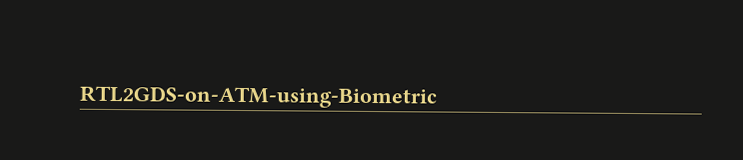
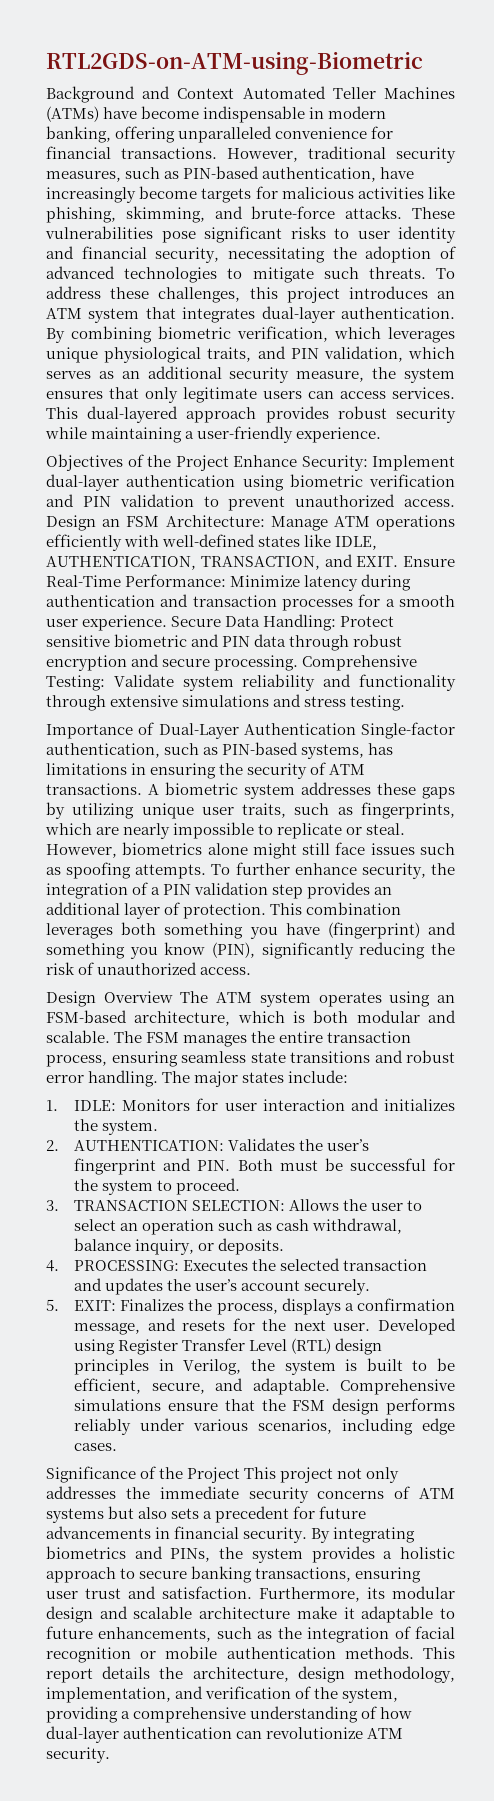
(437, 97) none -> [46,86,455,103] [46,106,387,123] [46,126,394,143] [46,146,456,163] [46,166,415,182] [46,186,455,203] [46,206,456,223] [45,226,456,243] [46,246,457,263] [46,266,456,283] [46,286,455,303] [46,306,455,323] [46,326,455,343] [46,346,455,363] [46,366,456,383] [46,387,455,403] [46,406,456,423] [45,426,382,443] [46,454,455,471] [46,474,455,491] [46,494,455,511] [46,515,455,531] [46,534,378,551] [46,554,455,570] [46,574,412,591] [46,594,455,611] [46,614,395,631] [46,634,403,651] [46,654,418,671] [46,674,456,691] [46,694,406,711] [46,722,455,739] [46,742,394,759] [46,762,366,779] [46,782,455,799] [46,802,455,819] [45,822,406,839] [46,842,455,859] [46,862,456,879] [46,882,393,899] [46,902,402,919] [46,922,456,939] [46,942,455,959] [46,962,252,975] [46,991,456,1007] [46,1010,456,1026] [46,1030,412,1047] [46,1050,455,1067] [46,1070,349,1087] [46,1098,455,1111] [74,1119,159,1135] [46,1138,370,1151] [74,1158,456,1175] [74,1178,241,1195] [46,1199,423,1211] [74,1218,403,1235] [74,1238,285,1255] [46,1258,428,1272] [74,1278,371,1295] [46,1298,455,1315] [74,1318,457,1335] [74,1338,383,1355] [74,1358,456,1375] [74,1378,456,1395] [74,1398,456,1415] [74,1418,455,1435] [74,1443,118,1451] [46,1466,400,1483] [46,1486,455,1503] [46,1506,367,1523] [46,1526,416,1543] [46,1546,456,1563] [46,1566,422,1583] [46,1586,455,1602] [46,1606,456,1623] [46,1626,456,1643] [46,1646,455,1663] [46,1666,455,1683] [46,1686,399,1703] [46,1706,413,1723] [46,1726,404,1743] [46,1747,110,1763] // Background and Context Automated Teller Machines (ATMs) have become indispensable in modern banking, offering unparalleled convenience for financial transactions. However, traditional security measures, such as PIN-based authentication, have increasingly become targets for malicious activities like phishing, skimming, and brute-force attacks. These vulnerabilities pose significant risks to user identity and financial security, necessitating the adoption of advanced technologies to mitigate such threats. To address these challenges, this project introduces an ATM system that integrates dual-layer authentication. By combining biometric verification, which leverages unique physiological traits, and PIN validation, which serves as an additional security measure, the system ensures that only legitimate users can access services. This dual-layered approach provides robust security while maintaining a user-friendly experience. // Objectives of the Project Enhance Security: Implement dual-layer authentication using biometric verification and PIN validation to prevent unauthorized access. Design an FSM Architecture: Manage ATM operations efficiently with well-defined states like IDLE, AUTHENTICATION, TRANSACTION, and EXIT. Ensure Real-Time Performance: Minimize latency during authentication and transaction processes for a smooth user experience. Secure Data Handling: Protect sensitive biometric and PIN data through robust encryption and secure processing. Comprehensive Testing: Validate system reliability and functionality through extensive simulations and stress testing. // Importance of Dual-Layer Authentication Single-factor authentication, such as PIN-based systems, has limitations in ensuring the security of ATM transactions. A biometric system addresses these gaps by utilizing unique user traits, such as fingerprints, which are nearly impossible to replicate or steal. However, biometrics alone might still face issues such as spoofing attempts. To further enhance security, the integration of a PIN validation step provides an additional layer of protection. This combination leverages both something you have (fingerprint) and something you know (PIN), significantly reducing the risk of unauthorized access. // Design Overview The ATM system operates using an FSM-based architecture, which is both modular and scalable. The FSM manages the entire transaction process, ensuring seamless state transitions and robust error handling. The major states include: // 1. IDLE: Monitors for user interaction and initializes the system. // 2. AUTHENTICATION: Validates the user’s fingerprint and PIN. Both must be successful for the system to proceed. // 3. TRANSACTION SELECTION: Allows the user to select an operation such as cash withdrawal, balance inquiry, or deposits. // 4. PROCESSING: Executes the selected transaction and updates the user’s account securely. // 5. EXIT: Finalizes the process, displays a confirmation message, and resets for the next user. Developed using Register Transfer Level (RTL) design principles in Verilog, the system is built to be efficient, secure, and adaptable. Comprehensive simulations ensure that the FSM design performs reliably under various scenarios, including edge cases. // Significance of the Project This project not only addresses the immediate security concerns of ATM systems but also sets a precedent for future advancements in financial security. By integrating biometrics and PINs, the system provides a holistic approach to secure banking transactions, ensuring user trust and satisfaction. Furthermore, its modular design and scalable architecture make it adaptable to future enhancements, such as the integration of facial recognition or mobile authentication methods. This report details the architecture, design methodology, implementation, and verification of the system, providing a comprehensive understanding of how dual-layer authentication can revolutionize ATM security.

